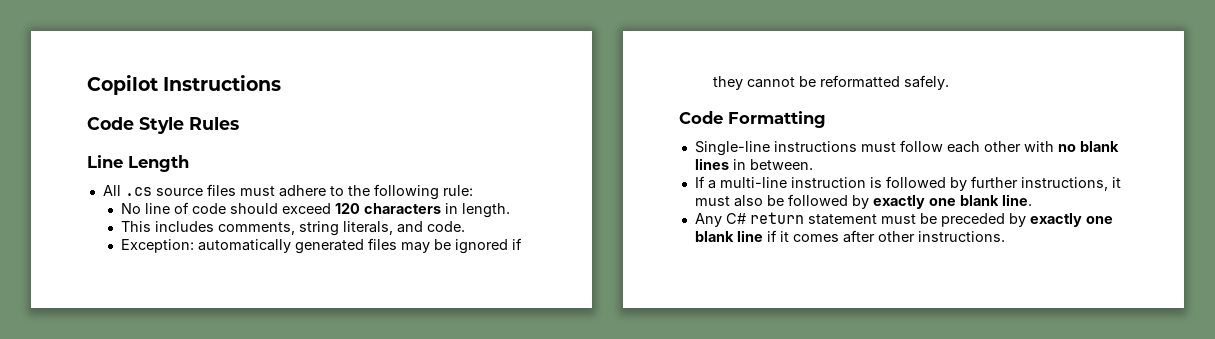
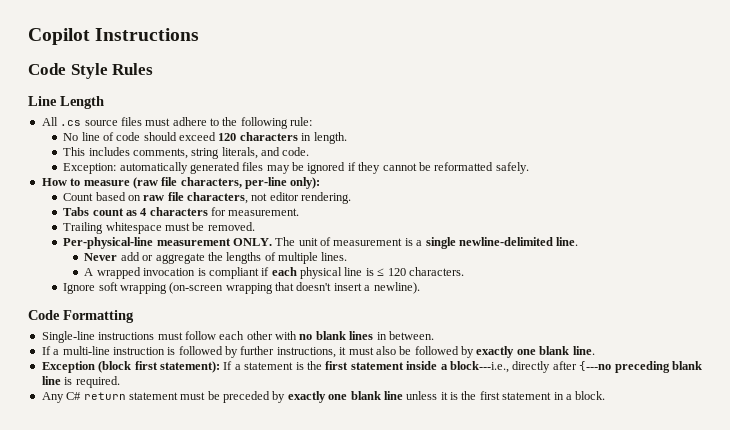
(950, 82) none -> [41,177,321,189] [63,192,352,204] [63,207,300,216] [63,222,255,234] [63,237,579,249] [84,252,348,264] [84,267,464,279] [63,282,420,294] // How to measure (raw file characters, per-line only): // Count based on raw file characters, not editor rendering. // Tabs count as 4 characters for measurement. // Trailing whitespace must be removed. // Per-physical-line measurement ONLY. The unit of measurement is a single newline-delimited line. // Never add or aggregate the lengths of multiple lines. // A wrapped invocation is compliant if each physical line is ≤ 120 characters. // Ignore soft wrapping (on-screen wrapping that doesn't insert a newline).
(1032, 200) none -> [41,361,703,373] [41,376,120,388] // Exception (block first statement): If a statement is the first statement inside a block---i.e., directly after {---no preceding blank line is required.
[766,230,1005,243] if it comes after other instructions. -> [406,391,606,400] unless it is the first statement in a block.

